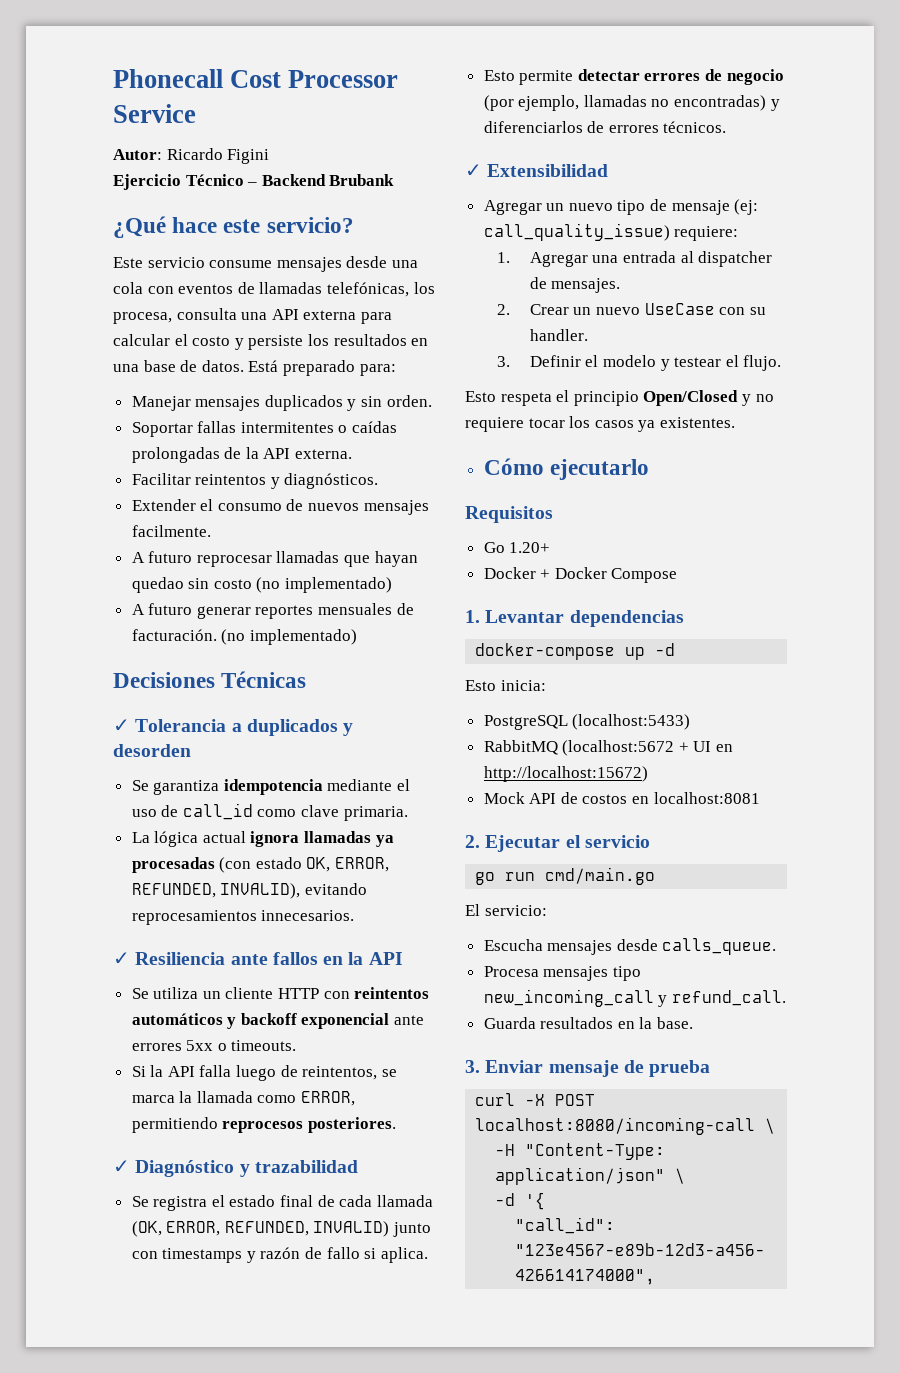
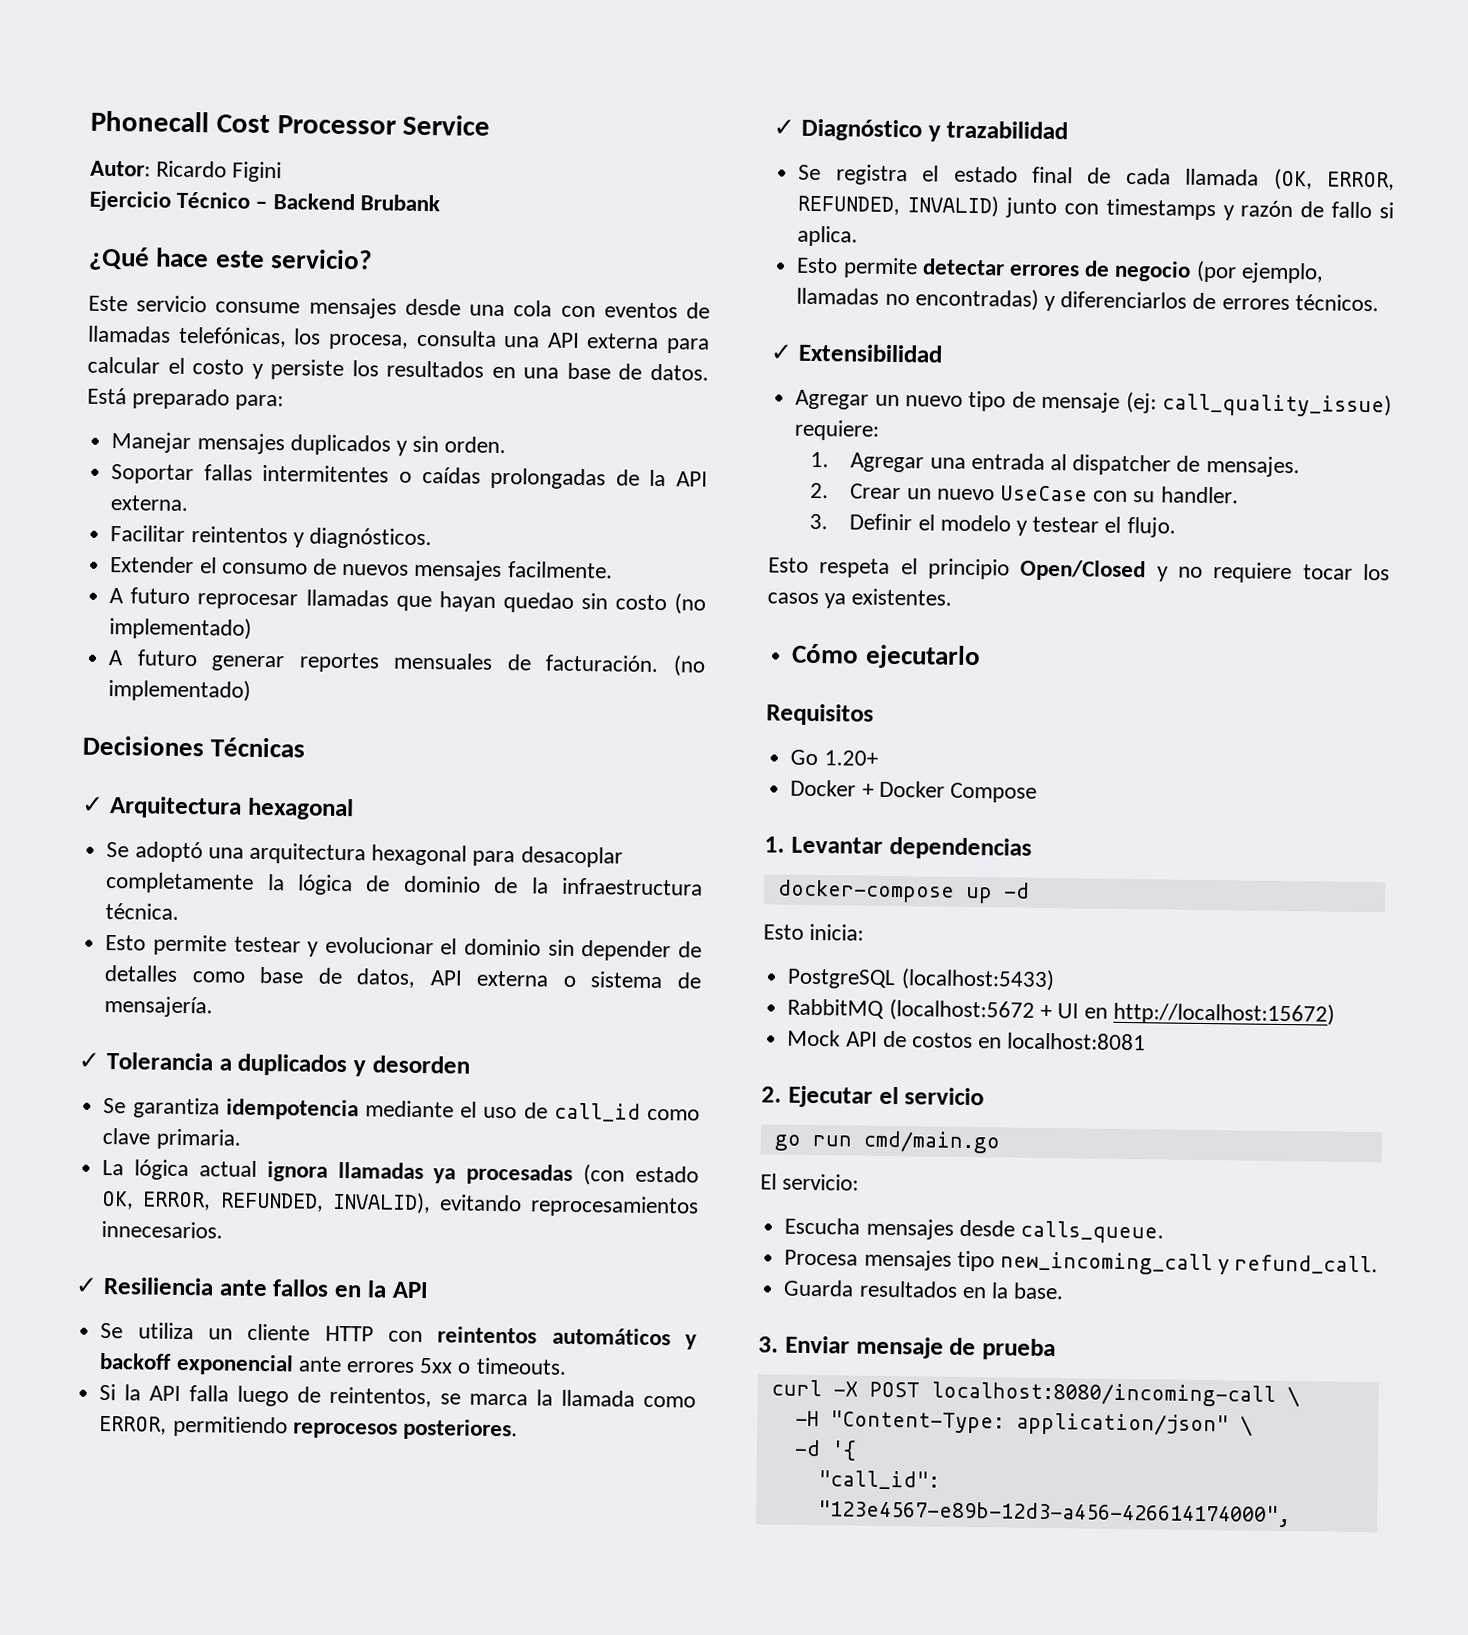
(307, 679) none -> [82,796,354,821] [106,841,623,868] [105,872,704,896] [105,903,180,920] [105,934,702,962] [104,964,703,989] [104,995,214,1018] // ✓ Arquitectura hexagonal // Se adoptó una arquitectura hexagonal para desacoplar completamente la lógica de dominio de la infraestructura técnica. // Esto permite testear y evolucionar el dominio sin depender de detalles como base de datos, API externa o sistema de mensajería.

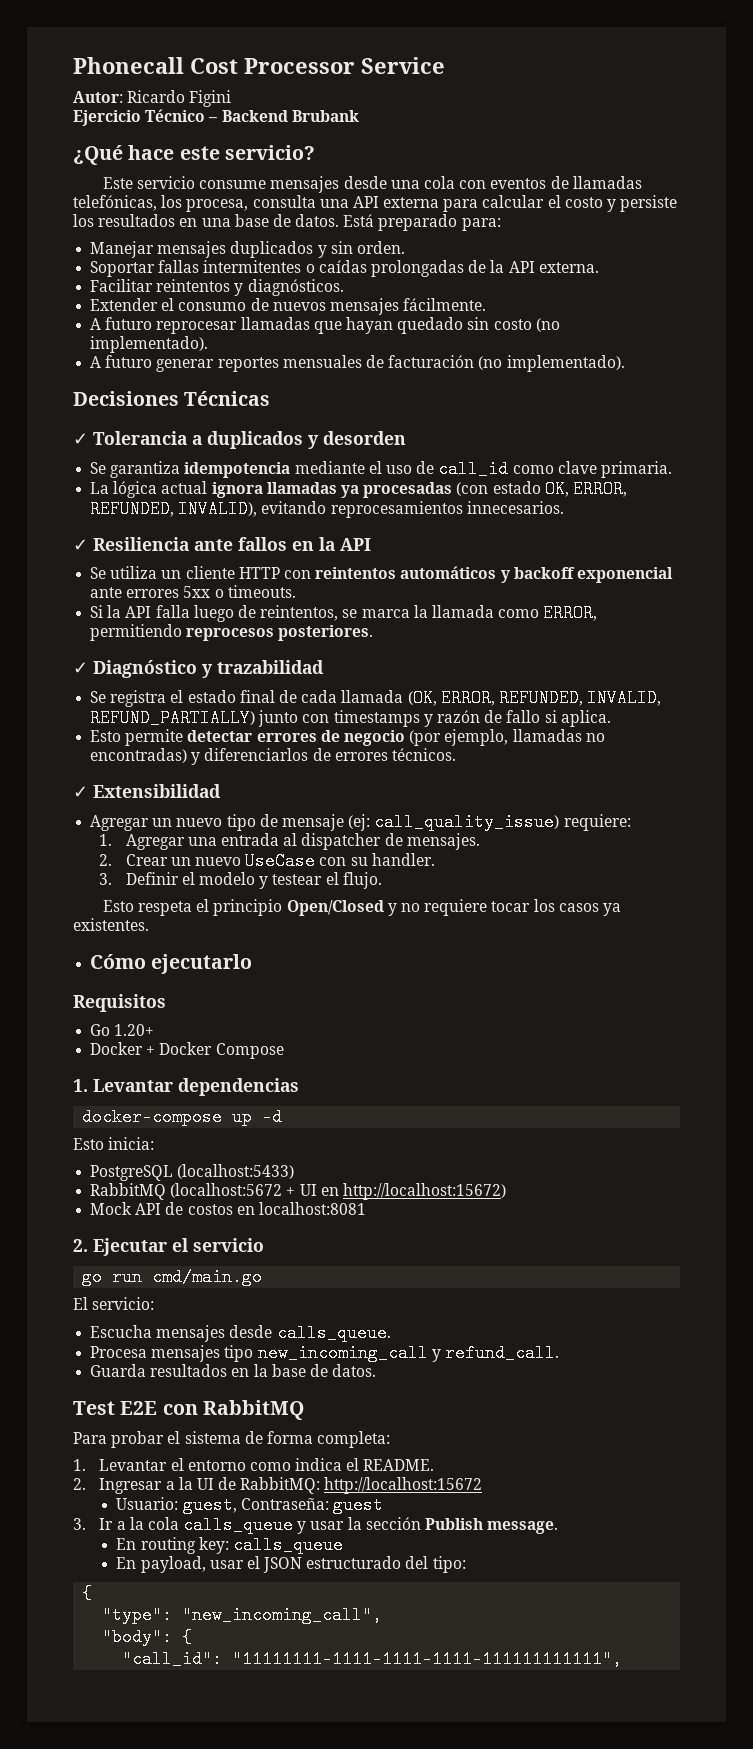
[507,561,613,579] facilmente. -> [403,298,487,311] fácilmente.
[502,592,574,613] quedao -> [397,317,464,334] quedado
[109,617,253,640] implementado) -> [90,336,209,353] implementado).
[545,654,706,677] [108,679,252,702] facturación. (no implementado) -> [388,355,625,372] facturación (no implementado).
[82,796,354,821] [106,841,623,868] [105,872,704,896] [105,903,180,920] [105,934,702,962] [104,964,703,989] [104,995,214,1018] // ✓ Arquitectura hexagonal // Se adoptó una arquitectura hexagonal para desacoplar completamente la lógica de dominio de la infraestructura técnica. // Esto permite testear y evolucionar el dominio sin depender de detalles como base de datos, API externa o sistema de mensajería. -> (271, 398) none
[907,195,1000,218] INVALID) -> [587,689,662,707] [90,709,256,727] INVALID, REFUND_PARTIALLY)
[1013,1282,1065,1300] [758,1335,1056,1361] [770,1379,1300,1408] [794,1410,1253,1437] [793,1439,857,1461] base. // 3. Enviar mensaje de prueba // curl -X POST localhost:8080/incoming-call \ // -H "Content-Type: application/json" \ // -d '{ -> [271,1364,377,1377] [73,1400,304,1420] [73,1431,391,1448] [73,1458,435,1471] [73,1477,483,1494] [116,1496,383,1514] [73,1516,559,1534] [116,1536,343,1554] [116,1556,466,1573] [82,1584,93,1602] [102,1606,383,1624] [102,1628,193,1646] base de datos. // Test E2E con RabbitMQ // Para probar el sistema de forma completa: // 1. Levantar el entorno como indica el README. // 2. Ingresar a la UI de RabbitMQ: http://localhost:15672 // Usuario: guest, Contraseña: guest // 3. Ir a la cola calls_queue y usar la sección Publish message. // En routing key: calls_queue // En payload, usar el JSON estructurado del tipo: // { // "type": "new_incoming_call", // "body": {
[817,1500,1291,1528] "123e4567-e89b-12d3-a456-426614174000", -> [232,1650,623,1668] "11111111-1111-1111-1111-111111111111",

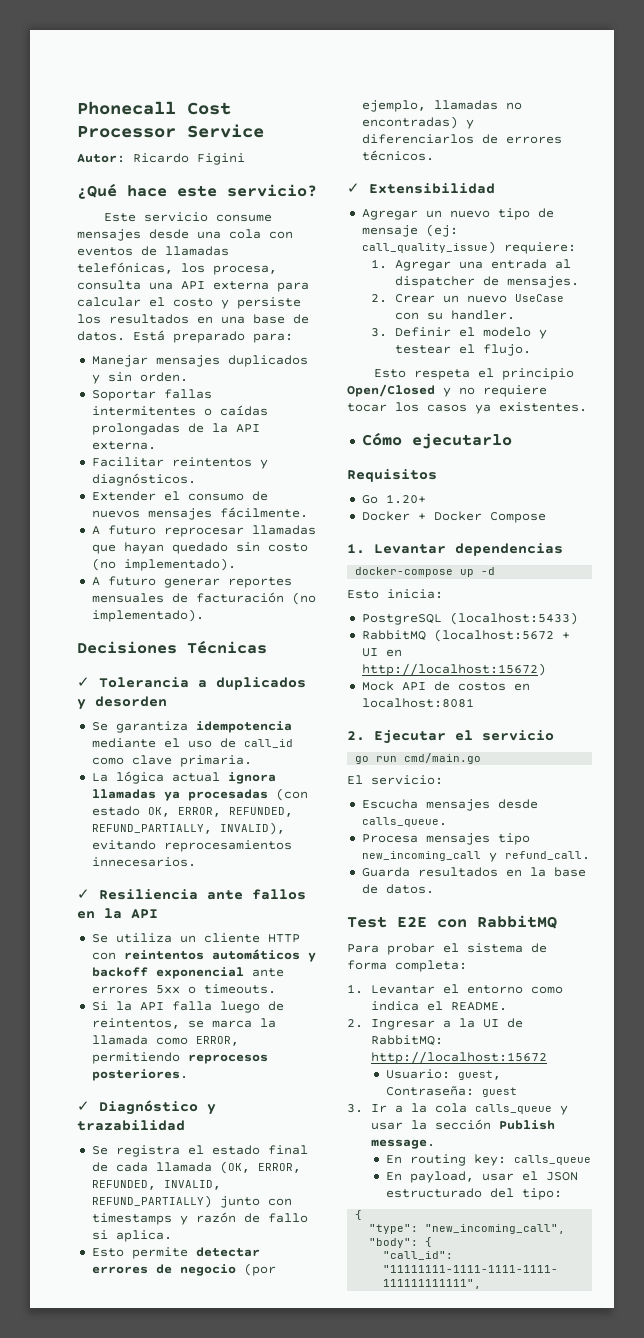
[73,109,359,126] // Ejercicio Técnico – Backend Brubank -> (245, 159) none
(175, 509) none -> [91,824,212,834] REFUND_PARTIALLY,

